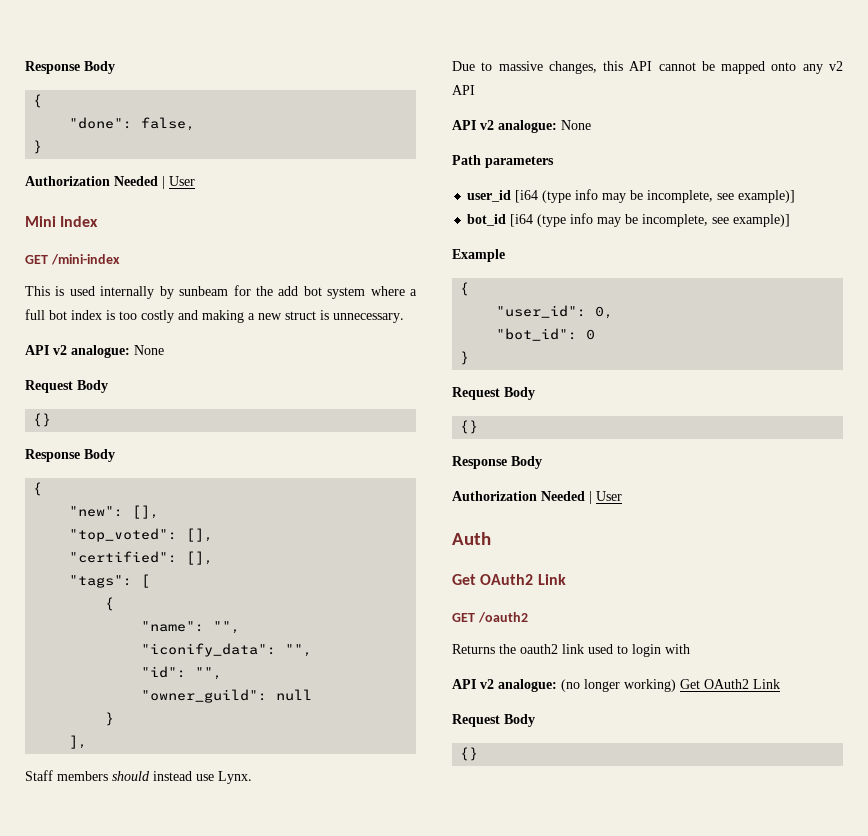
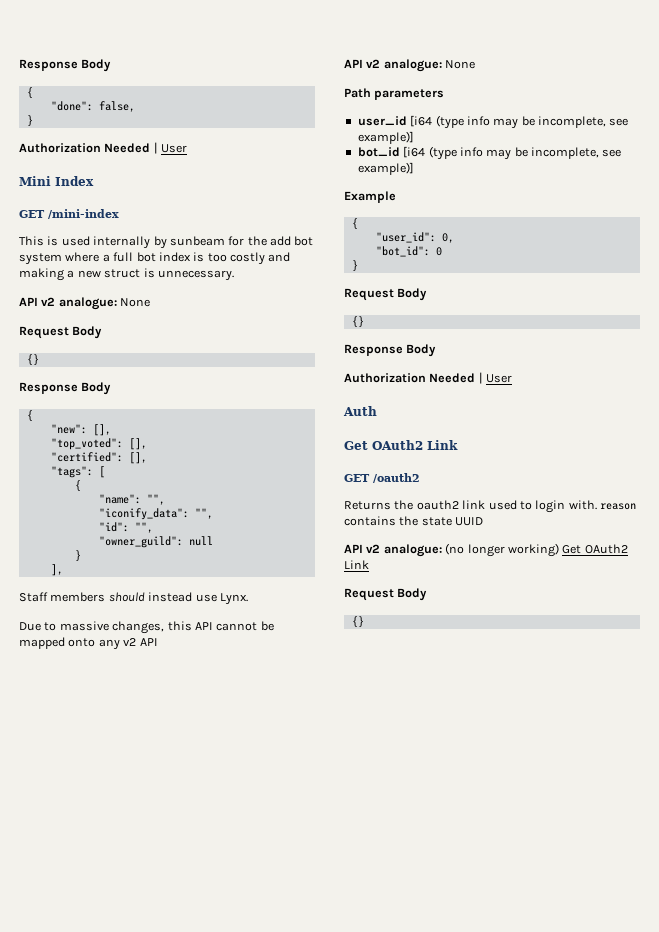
[665,644,690,654] with -> [568,500,636,510] [344,516,484,526] with. reason contains the state UUID

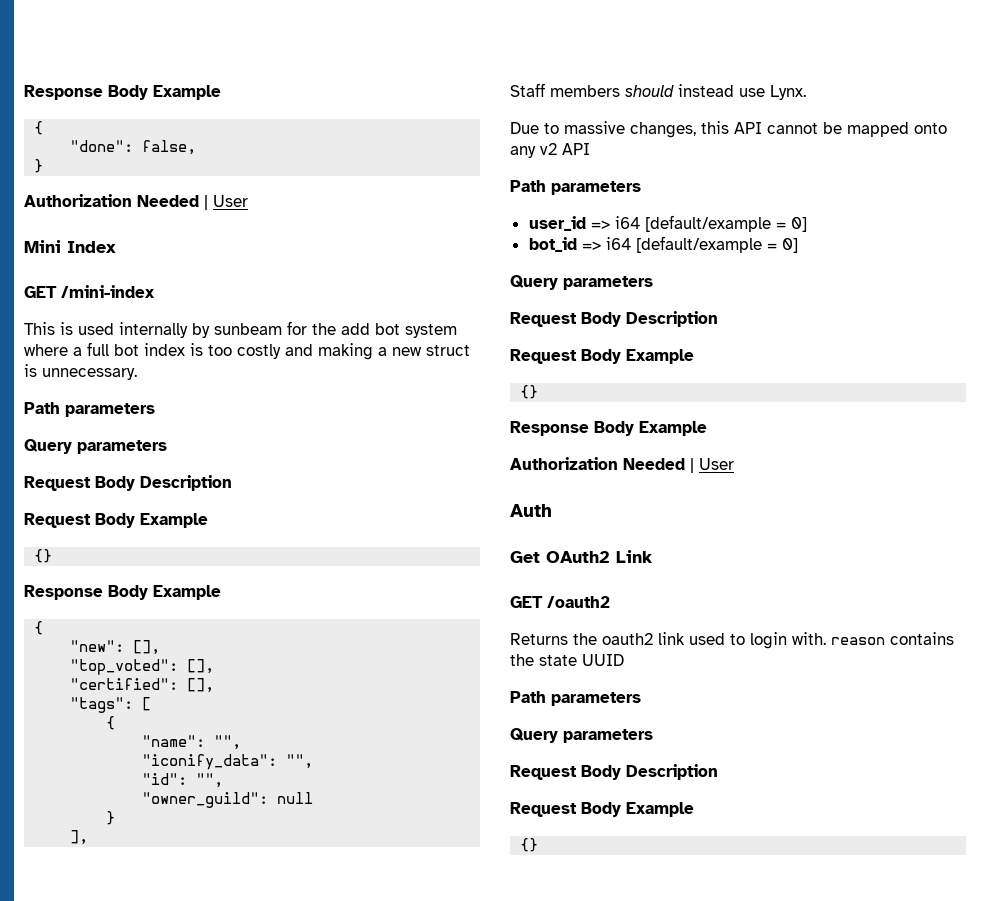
[19,59,112,72] Response Body -> [24,85,221,100] Response Body Example
[19,297,151,310] [19,326,103,339] [26,354,39,365] [19,382,112,395] API v2 analogue: None // Request Body // {} // Response Body -> [24,402,155,417] [24,439,167,454] [24,475,232,491] [24,513,208,528] [34,549,53,563] [24,585,221,600] Path parameters // Query parameters // Request Body Description // Request Body Example // {} // Response Body Example
[344,59,476,72] // API v2 analogue: None -> (590, 149) none
[410,115,629,129] [357,131,414,144] [357,146,622,160] [357,162,414,175] [344,191,396,203] [351,218,358,229] [375,232,454,243] [375,246,442,257] [351,260,358,271] [344,288,428,301] [351,316,364,327] [344,344,437,357] [i64 (type info may be incomplete, see example)] // bot_id [i64 (type info may be incomplete, see example)] // Example // { // "user_id": 0, // "bot_id": 0 // } // Request Body // {} // Response Body -> [590,215,807,232] [528,236,798,253] [510,275,653,290] [510,311,718,327] [510,349,694,364] [520,385,539,399] [510,421,707,436] => i64 [default/example = 0] // bot_id => i64 [default/example = 0] // Query parameters // Request Body Description // Request Body Example // {} // Response Body Example
[344,543,628,557] [344,560,369,569] [344,588,428,601] API v2 analogue: (no longer working) Get OAuth2 Link // Request Body -> [510,691,641,706] [510,728,653,743] [510,764,718,780] [510,802,694,817] Path parameters // Query parameters // Request Body Description // Request Body Example

